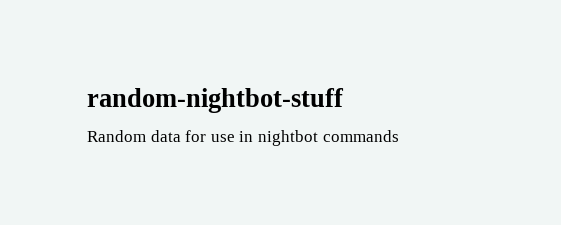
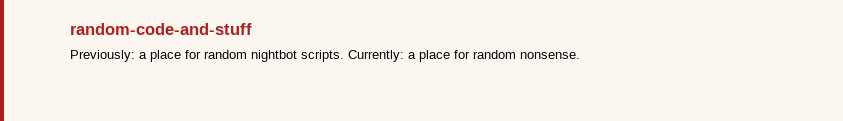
[87,88,344,113] [87,130,399,146] random-nightbot-stuff // Random data for use in nightbot commands -> [70,23,252,35] [70,50,580,62] random-code-and-stuff // Previously: a place for random nightbot scripts. Currently: a place for random nonsense.

